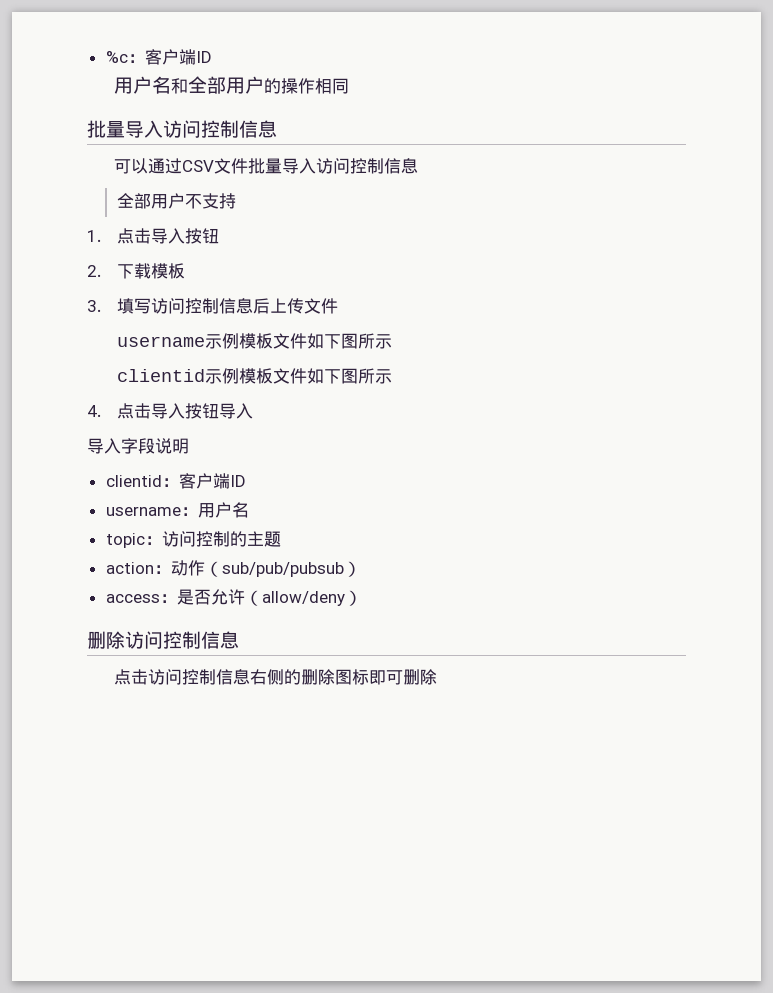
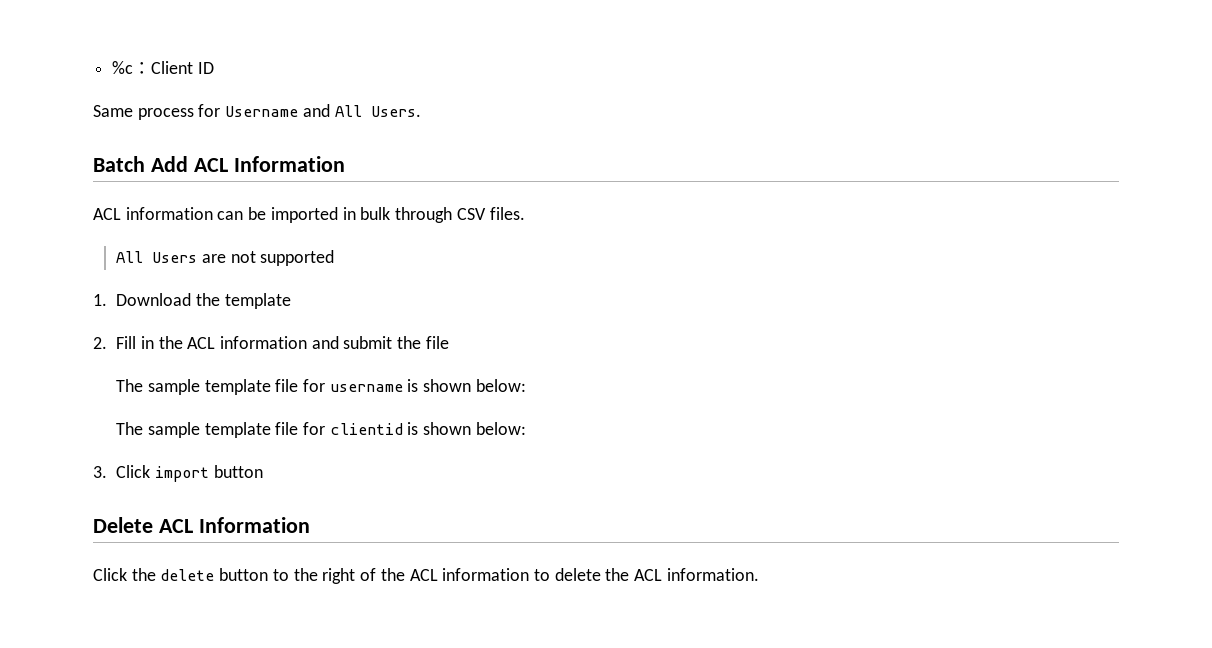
[144,49,212,65] [113,76,349,94] [87,120,277,138] [113,158,418,174] [116,193,236,209] [87,228,219,244] [87,263,185,279] [87,298,338,314] [116,333,392,349] [116,368,392,384] [87,403,253,419] [87,438,189,454] [105,473,246,489] [105,502,249,518] [105,531,281,548] [105,560,361,577] [105,589,362,606] [87,631,239,649] [113,669,437,685] 客户端ID // 用户名和全部用户的操作相同 // 批量导入访问控制信息 // 可以通过CSV文件批量导入访问控制信息 // 全部用户不支持 // 1.点击导入按钮 // 2.下载模板 // 3.填写访问控制信息后上传文件 // username示例模板文件如下图所示 // clientid示例模板文件如下图所示 // 4.点击导入按钮导入 // 导入字段说明 // clientid：客户端ID // username：用户名 // topic：访问控制的主题 // action：动作（sub/pub/pubsub） // access：是否允许（allow/deny） // 删除访问控制信息 // 点击访问控制信息右侧的删除图标即可删除 -> [151,61,214,74] [93,104,421,120] [93,156,345,172] [93,207,525,223] [116,250,335,266] [93,293,291,309] [93,336,449,349] [116,379,526,395] [116,422,526,438] [93,465,263,482] [93,517,310,533] [93,568,759,584] Client ID // Same process for Username and All Users. // Batch Add ACL Information // ACL information can be imported in bulk through CSV files. // All Users are not supported // 1. Download the template // 2. Fill in the ACL information and submit the file // The sample template file for username is shown below: // The sample template file for clientid is shown below: // 3. Click import button // Delete ACL Information // Click the delete button to the right of the ACL information to delete the ACL information.

